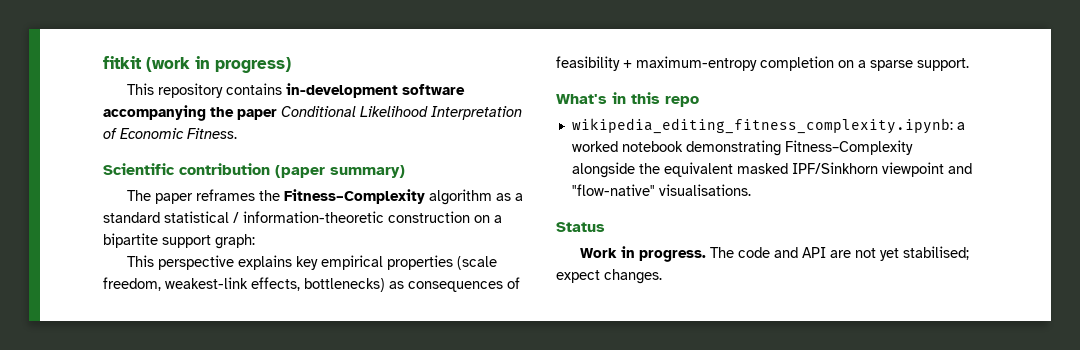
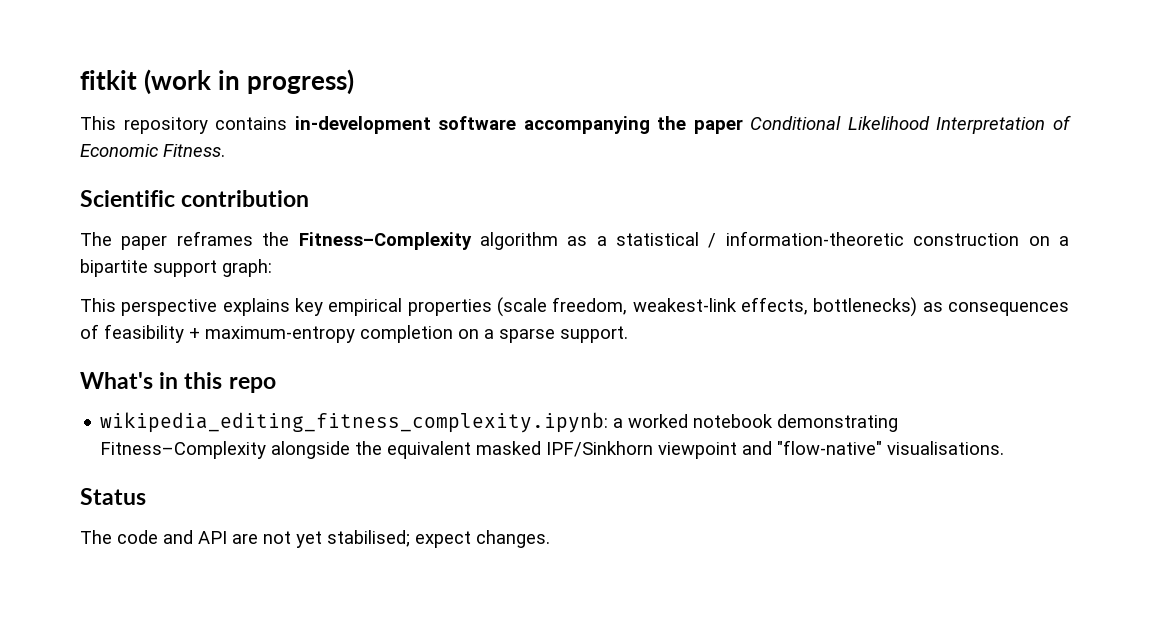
[275,165,405,178] (paper summary) -> (310, 198) none
[103,212,160,223] standard -> (607, 241) none
[580,246,707,262] Work in progress. -> (146, 496) none

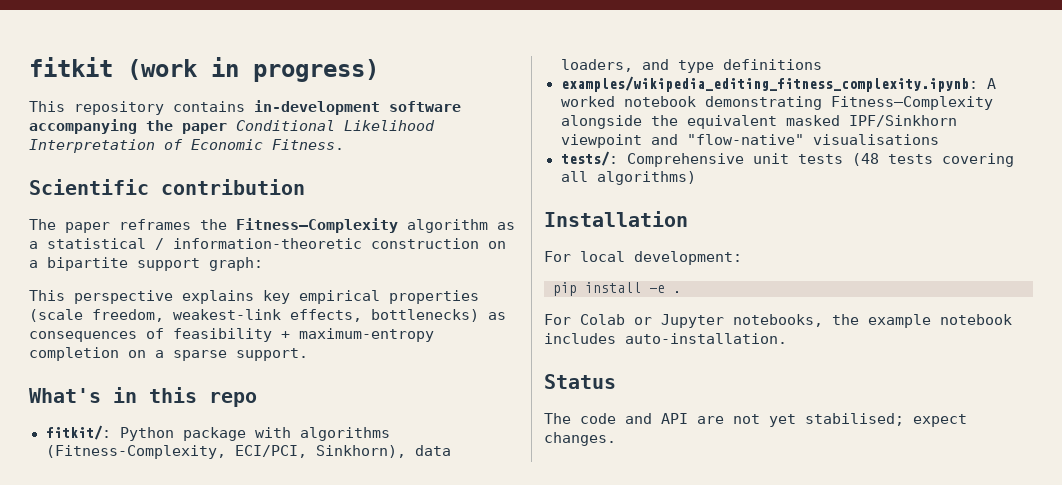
[100,412,624,433] wikipedia_editing_fitness_complexity.ipynb: a -> [45,425,390,441] [45,445,451,459] [560,59,822,73] [560,76,996,92] fitkit/: Python package with algorithms (Fitness-Complexity, ECI/PCI, Sinkhorn), data loaders, and type definitions // examples/wikipedia_editing_fitness_complexity.ipynb: A
[887,441,1005,455] visualisations. -> [812,134,939,145] [560,151,1014,167] [560,171,696,185] [544,211,688,227] [544,251,742,265] [553,282,681,296] [544,314,1012,328] [544,333,787,344] visualisations // tests/: Comprehensive unit tests (48 tests covering all algorithms) // Installation // For local development: // pip install -e . // For Colab or Jupyter notebooks, the example notebook includes auto-installation.

